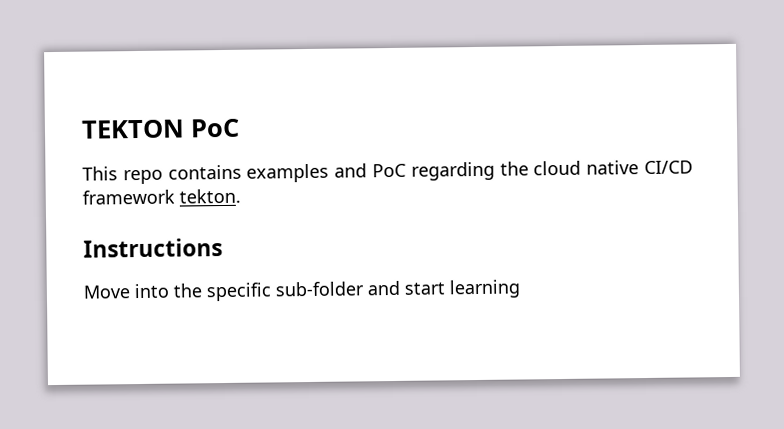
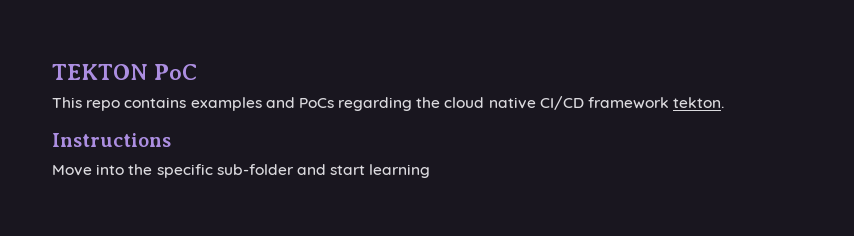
[372,163,407,178] PoC -> [298,98,334,108] PoCs

